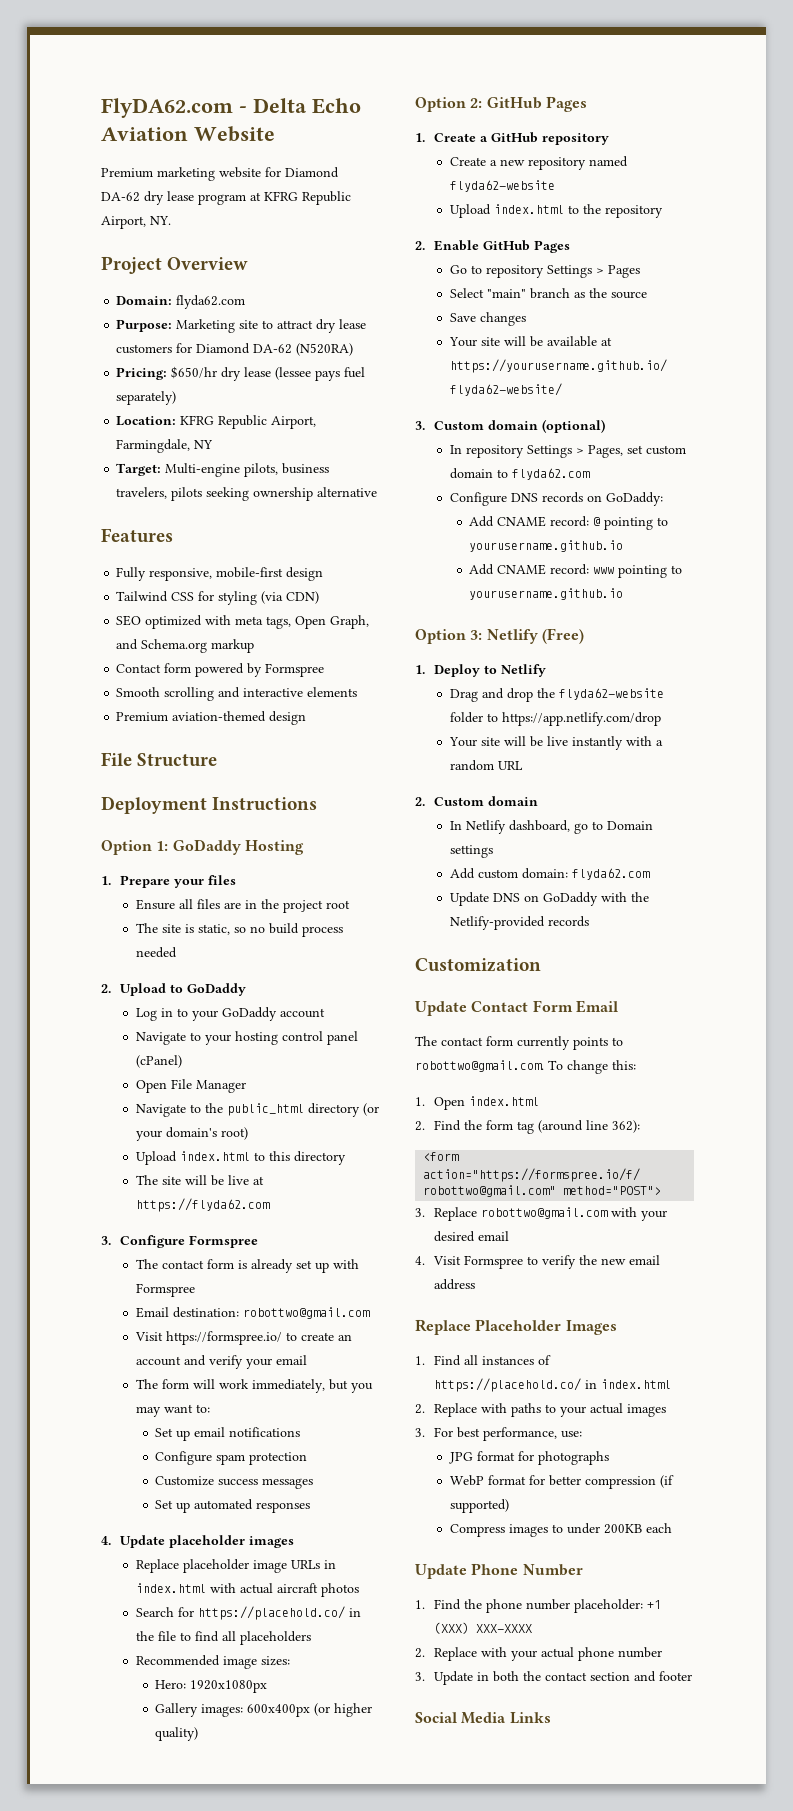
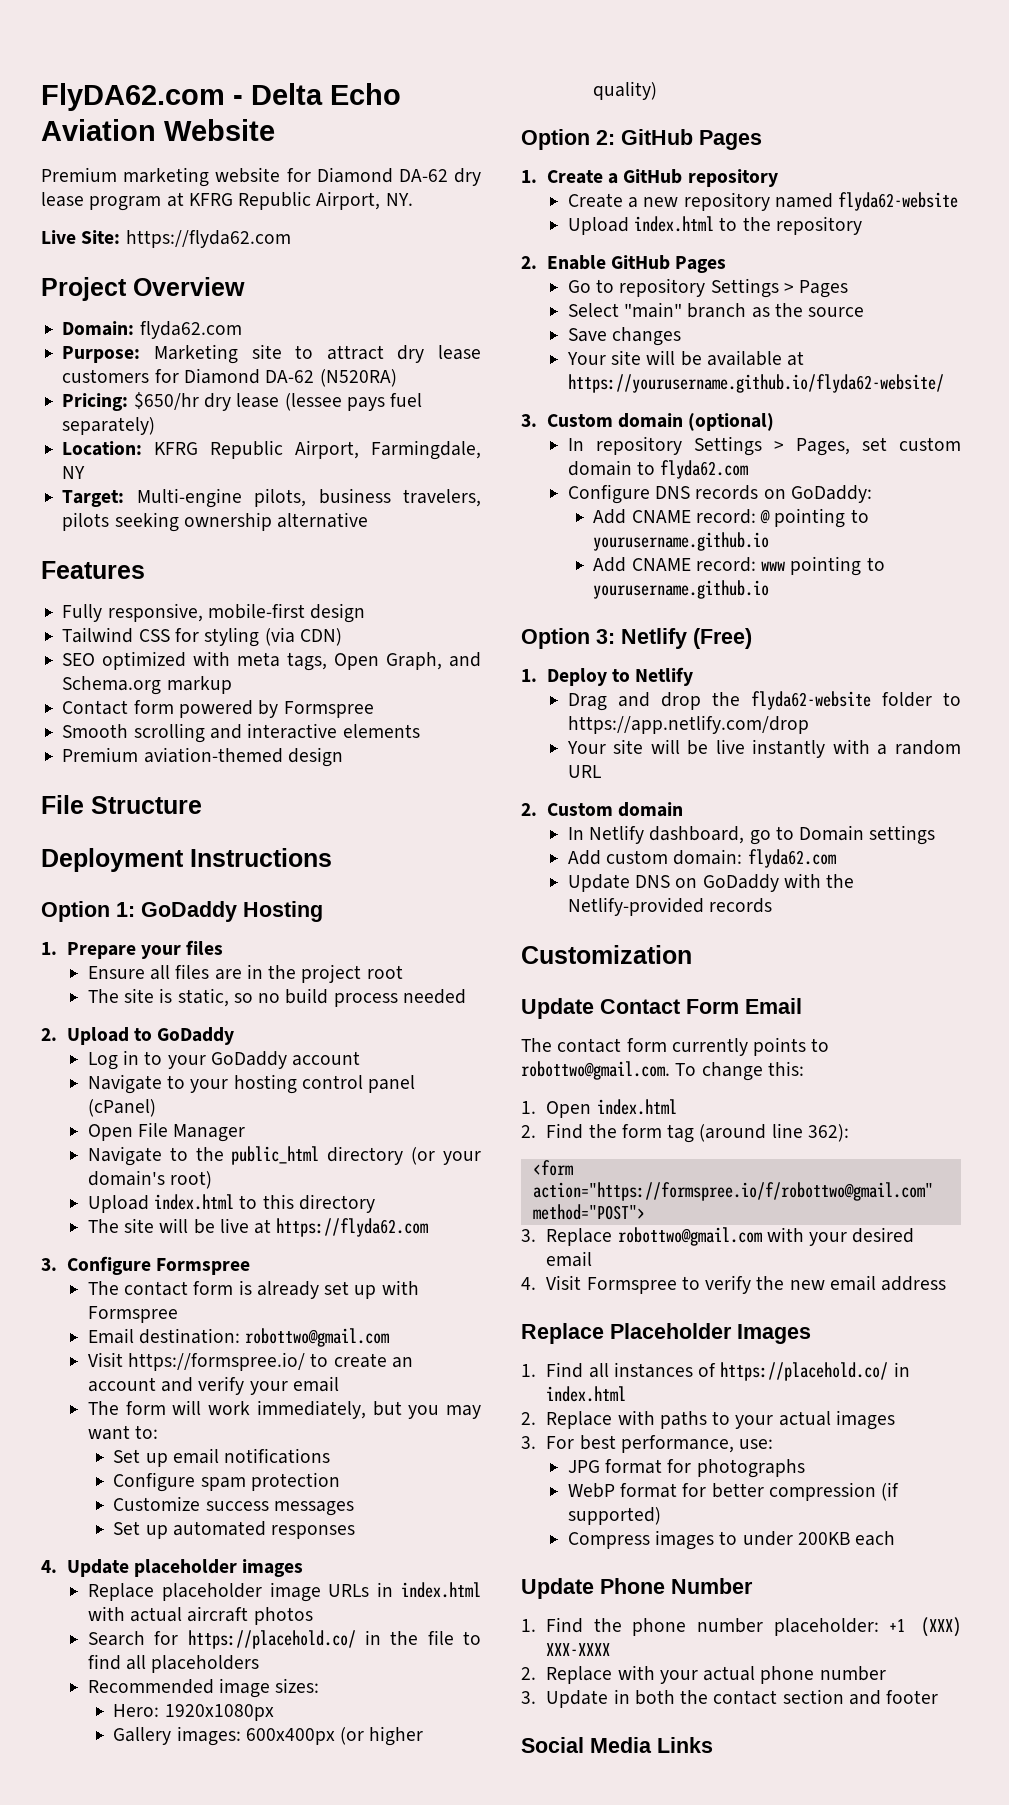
(171, 220) none -> [41,230,291,248] // Live Site: https://flyda62.com

